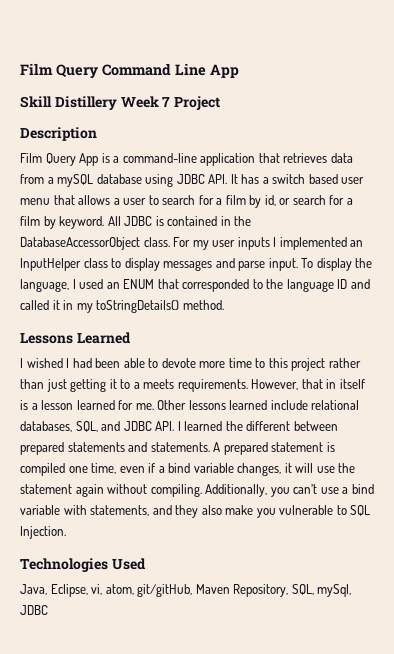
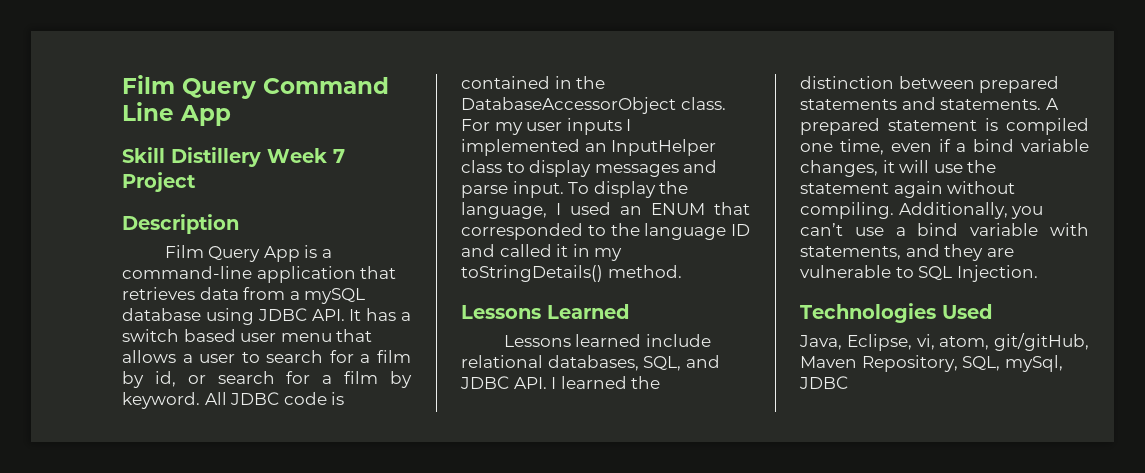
(153, 221) none -> [283,392,327,405] code
[20,358,361,371] [20,379,365,392] [20,400,226,410] I wished I had been able to devote more time to this project rather than just getting it to a meets requirements. However, that in itself is a lesson learned for me. Other lessons -> [503,335,571,347] Lessons
[246,421,291,431] different -> [800,76,894,89] distinction
[201,505,276,518] also make you -> [986,248,1014,257] are

